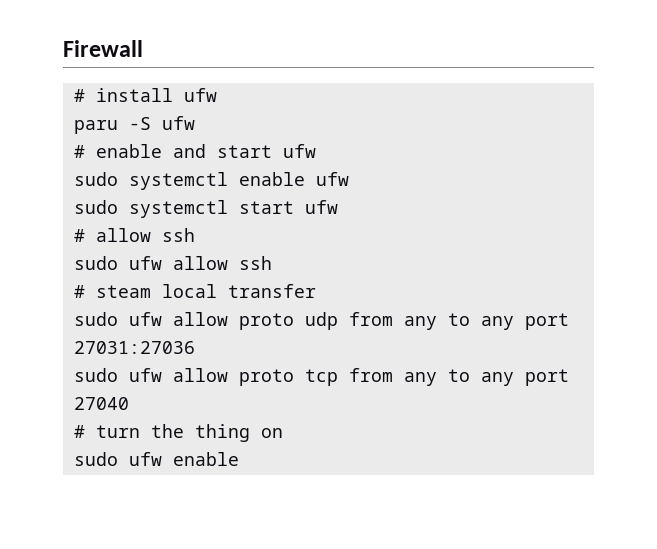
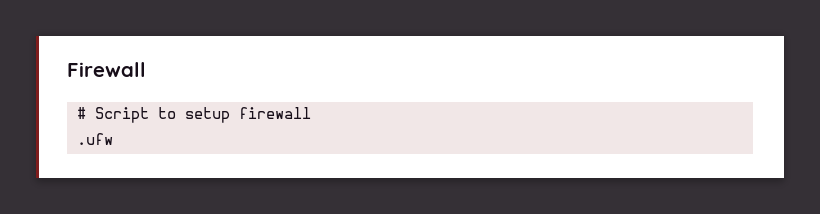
[96,88,218,102] [74,116,196,134] [74,144,317,158] [74,172,350,190] [74,200,339,218] [74,228,196,242] [74,256,273,270] [74,284,317,298] [74,312,570,330] [74,341,196,354] [74,368,570,386] [74,397,130,410] [74,424,284,442] [74,452,240,466] install ufw // paru -S ufw // # enable and start ufw // sudo systemctl enable ufw // sudo systemctl start ufw // # allow ssh // sudo ufw allow ssh // # steam local transfer // sudo ufw allow proto udp from any to any port 27031:27036 // sudo ufw allow proto tcp from any to any port 27040 // # turn the thing on // sudo ufw enable -> [94,107,311,123] [76,133,113,145] Script to setup firewall // .ufw

